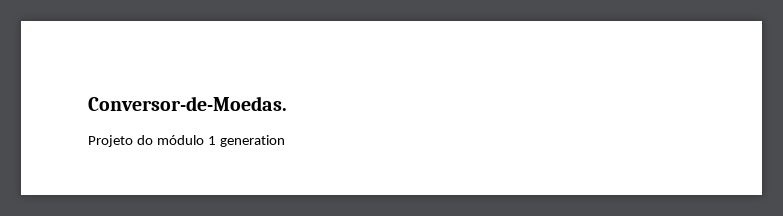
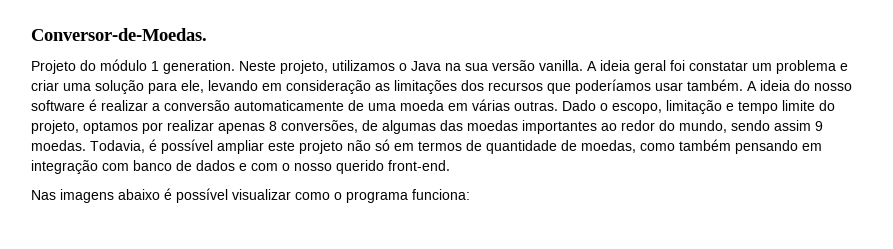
[219,135,285,147] generation -> [163,60,848,74] [31,79,852,94] [31,99,835,114] [31,120,823,134] [31,139,822,154] [31,160,450,174] [31,188,470,203] generation. Neste projeto, utilizamos o Java na sua versão vanilla. A ideia geral foi constatar um problema e criar uma solução para ele, levando em consideração as limitações dos recursos que poderíamos usar também. A ideia do nosso software é realizar a conversão automaticamente de uma moeda em várias outras. Dado o escopo, limitação e tempo limite do projeto, optamos por realizar apenas 8 conversões, de algumas das moedas importantes ao redor do mundo, sendo assim 9 moedas. Todavia, é possível ampliar este projeto não só em termos de quantidade de moedas, como também pensando em integração com banco de dados e com o nosso querido front-end. // Nas imagens abaixo é possível visualizar como o programa funciona:

